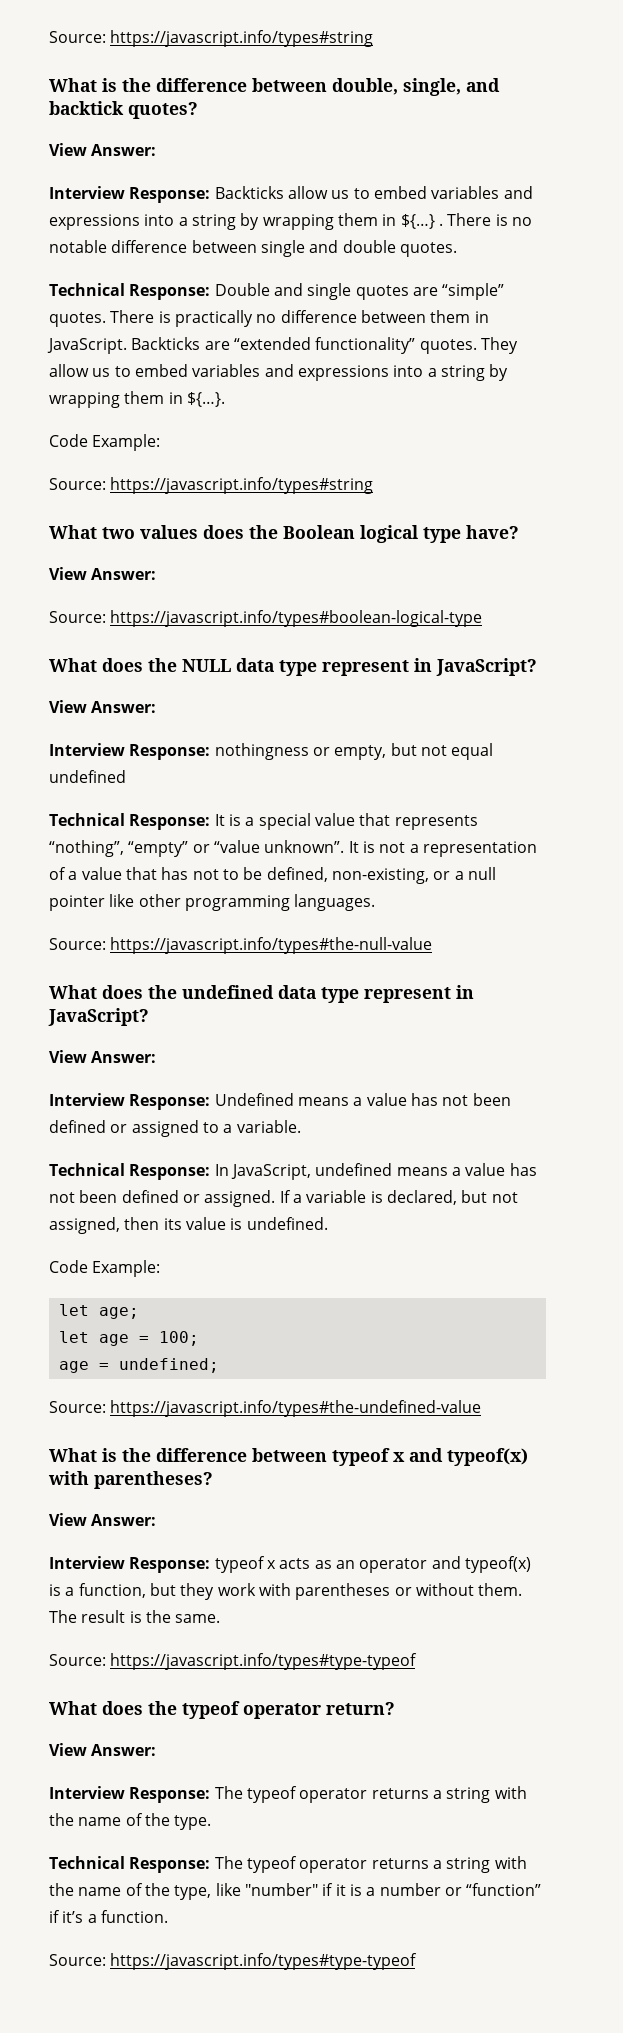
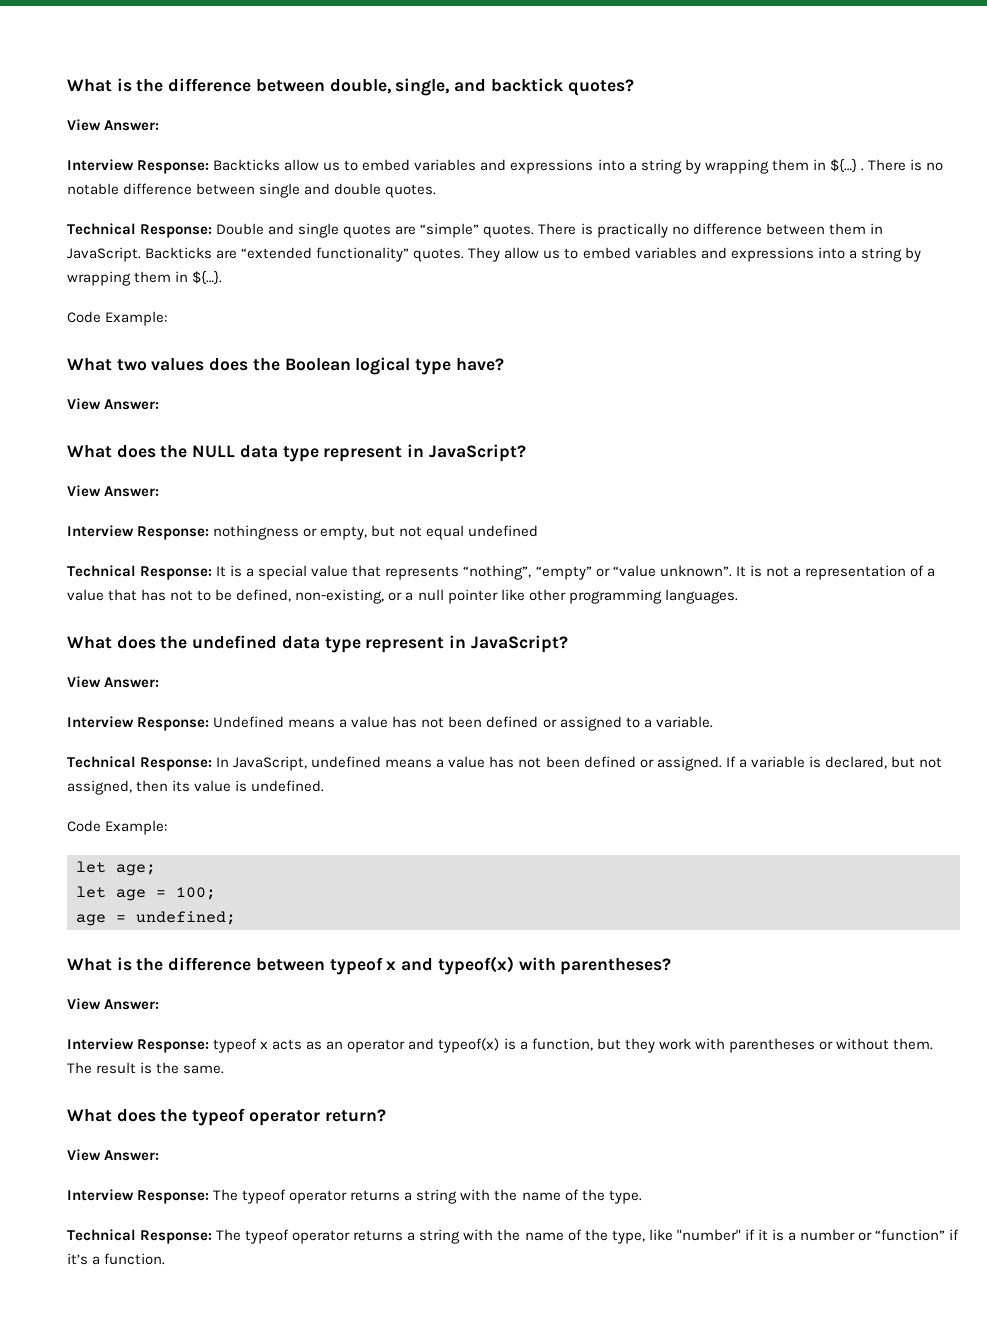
[49,30,374,47] Source: https://javascript.info/types#string // -> (67, 85) none
[49,477,374,494] // Source: https://javascript.info/types#string -> (168, 318) none
[49,610,483,627] // Source: https://javascript.info/types#boolean-logical-type -> (160, 404) none
[49,937,433,954] // Source: https://javascript.info/types#the-null-value -> (738, 596) none
[49,1400,482,1417] // Source: https://javascript.info/types#the-undefined-value -> (236, 918) none
[49,1653,418,1670] // Source: https://javascript.info/types#type-typeof -> (225, 1069) none
[49,1953,418,1970] // Source: https://javascript.info/types#type-typeof -> (166, 1259) none

